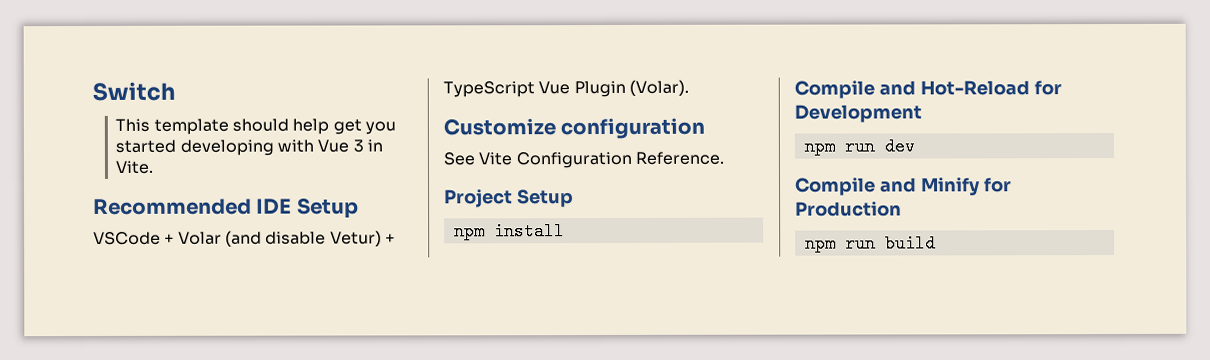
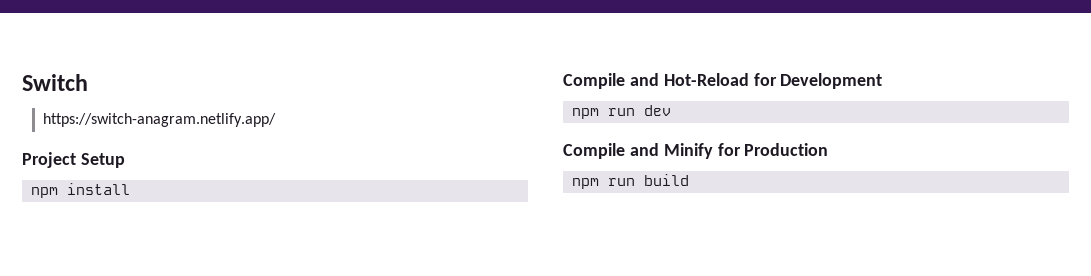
[115,118,397,135] [115,139,384,156] [115,160,154,174] [93,197,359,219] [93,230,395,247] [443,79,689,98] [443,117,706,140] [443,151,724,169] This template should help get you started developing with Vue 3 in Vite. // Recommended IDE Setup // VSCode + Volar (and disable Vetur) + TypeScript Vue Plugin (Volar). // Customize configuration // See Vite Configuration Reference. -> [43,113,277,127] https://switch-anagram.netlify.app/

